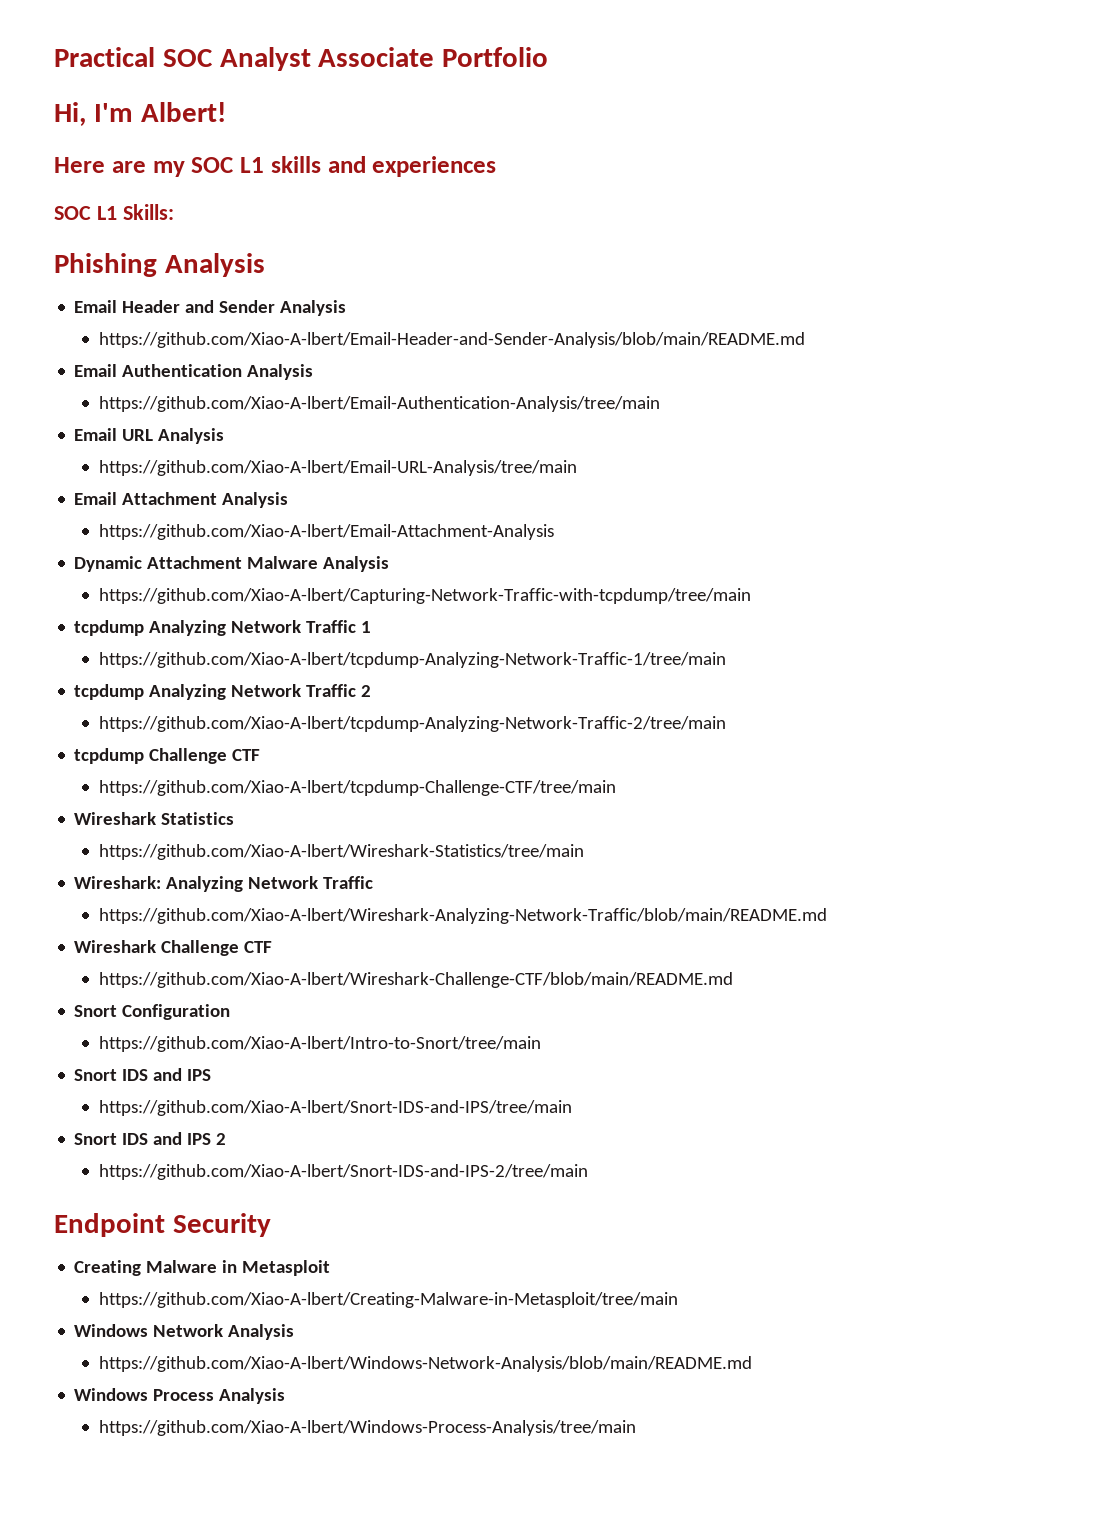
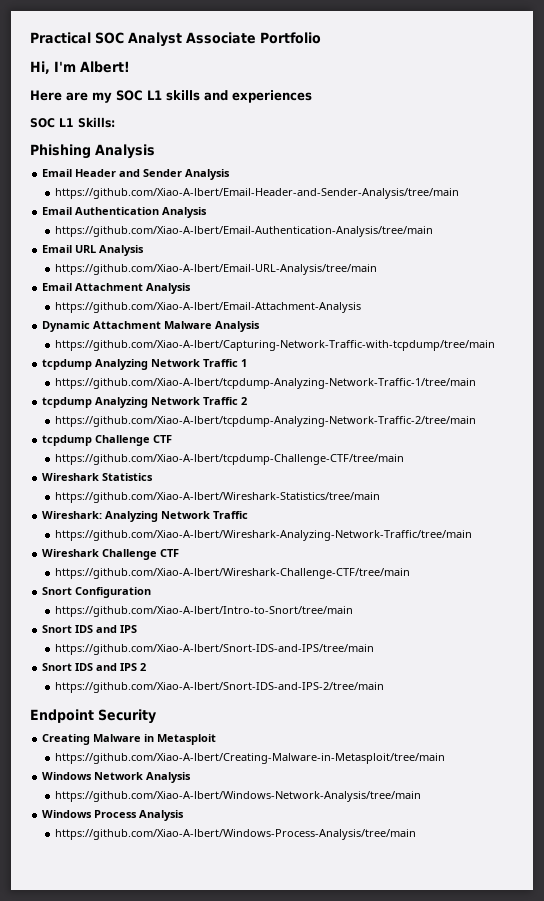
[99,332,806,348] https://github.com/Xiao-A-lbert/Email-Header-and-Sender-Analysis/blob/main/README.md -> [55,188,460,199] https://github.com/Xiao-A-lbert/Email-Header-and-Sender-Analysis/tree/main
[99,908,828,924] https://github.com/Xiao-A-lbert/Wireshark-Analyzing-Network-Traffic/blob/main/README.md -> [55,530,473,541] https://github.com/Xiao-A-lbert/Wireshark-Analyzing-Network-Traffic/tree/main
[99,972,734,988] https://github.com/Xiao-A-lbert/Wireshark-Challenge-CTF/blob/main/README.md -> [55,568,411,579] https://github.com/Xiao-A-lbert/Wireshark-Challenge-CTF/tree/main
[99,1356,753,1372] https://github.com/Xiao-A-lbert/Windows-Network-Analysis/blob/main/README.md -> [55,791,422,802] https://github.com/Xiao-A-lbert/Windows-Network-Analysis/tree/main

